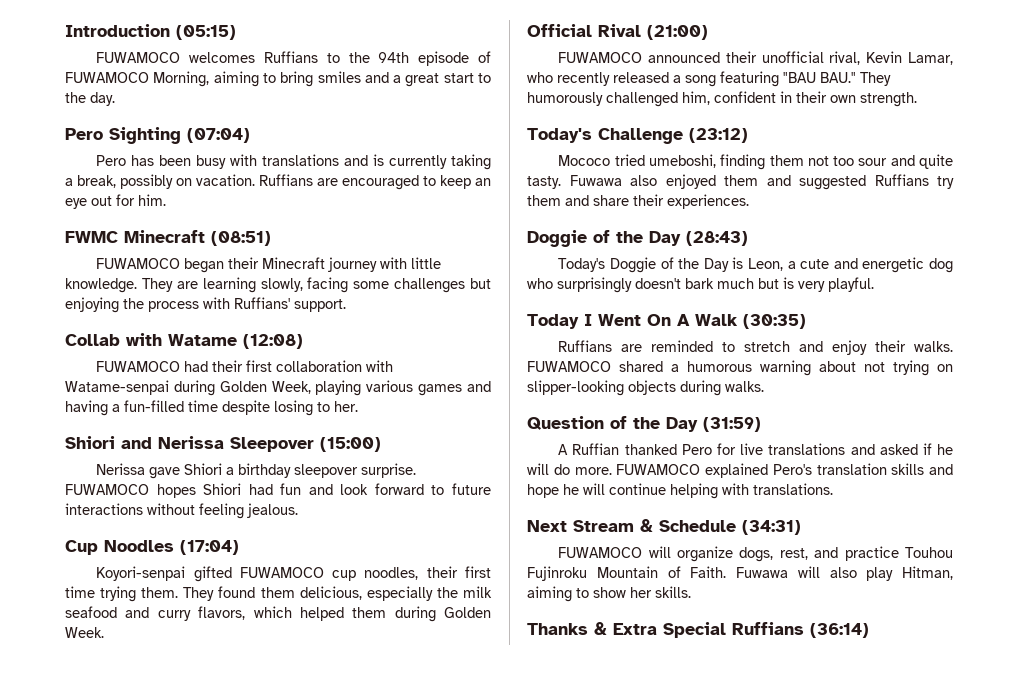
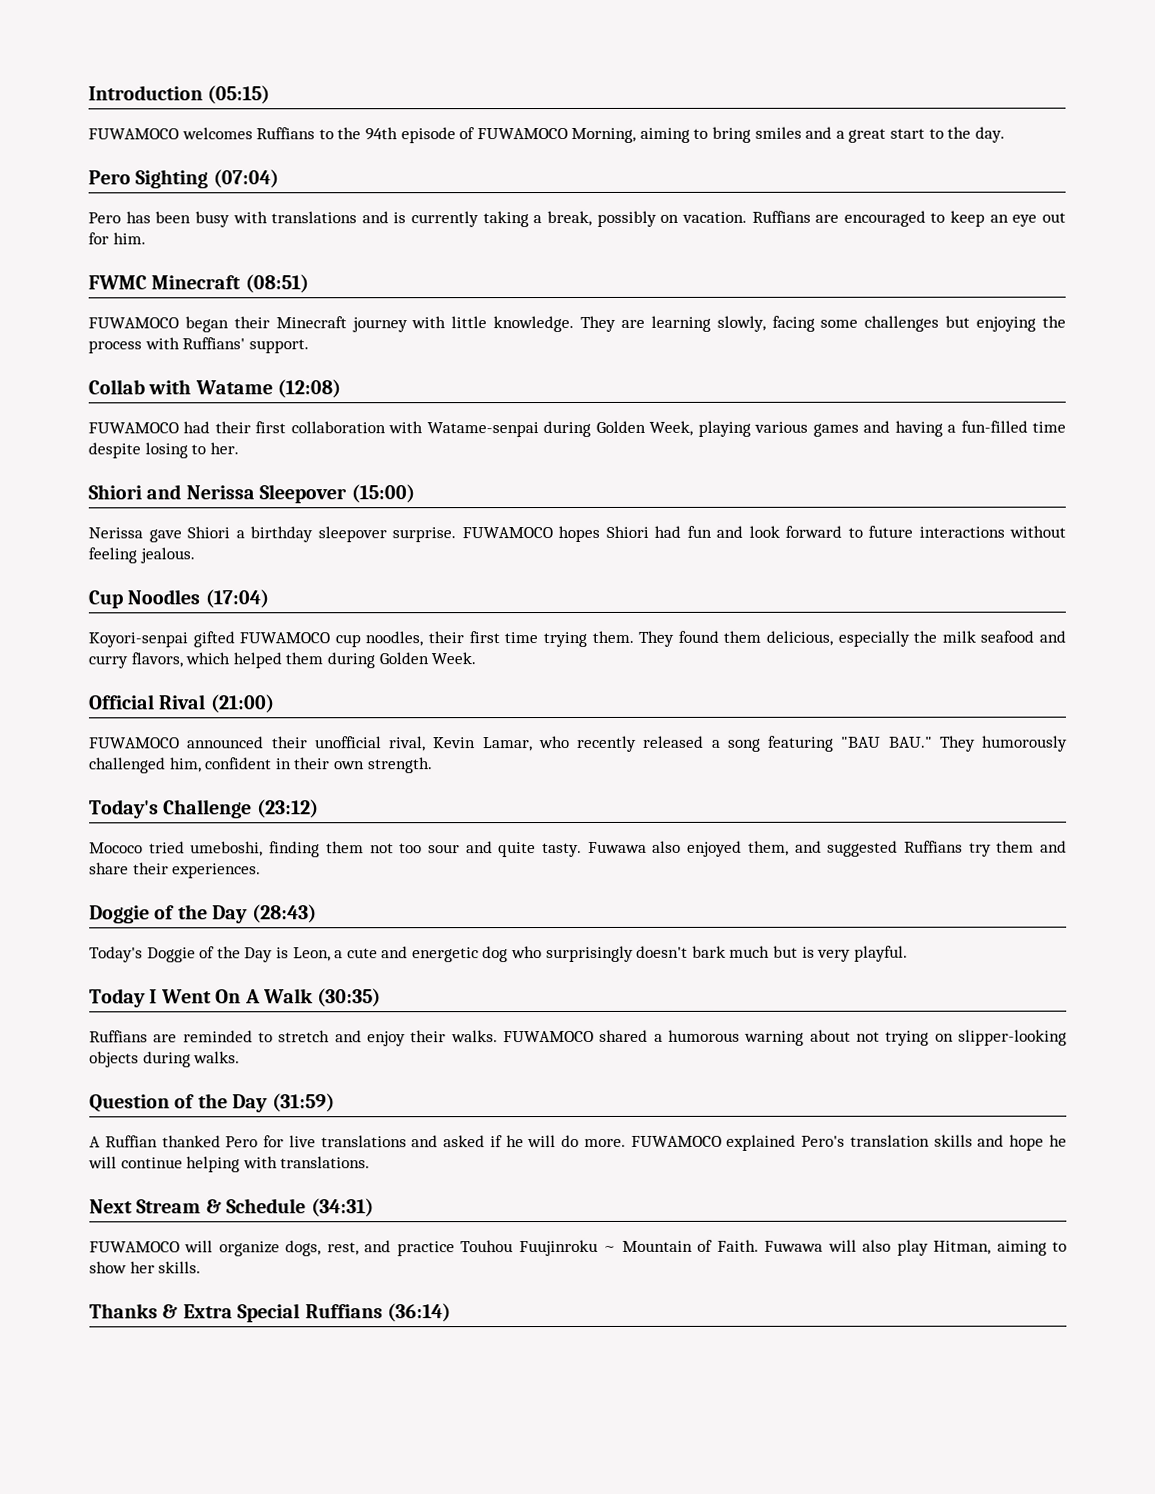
[724,175,758,186] them -> [747,840,789,856] them,
[527,566,587,581] Fujinroku -> [518,1239,617,1257] Fuujinroku ~

